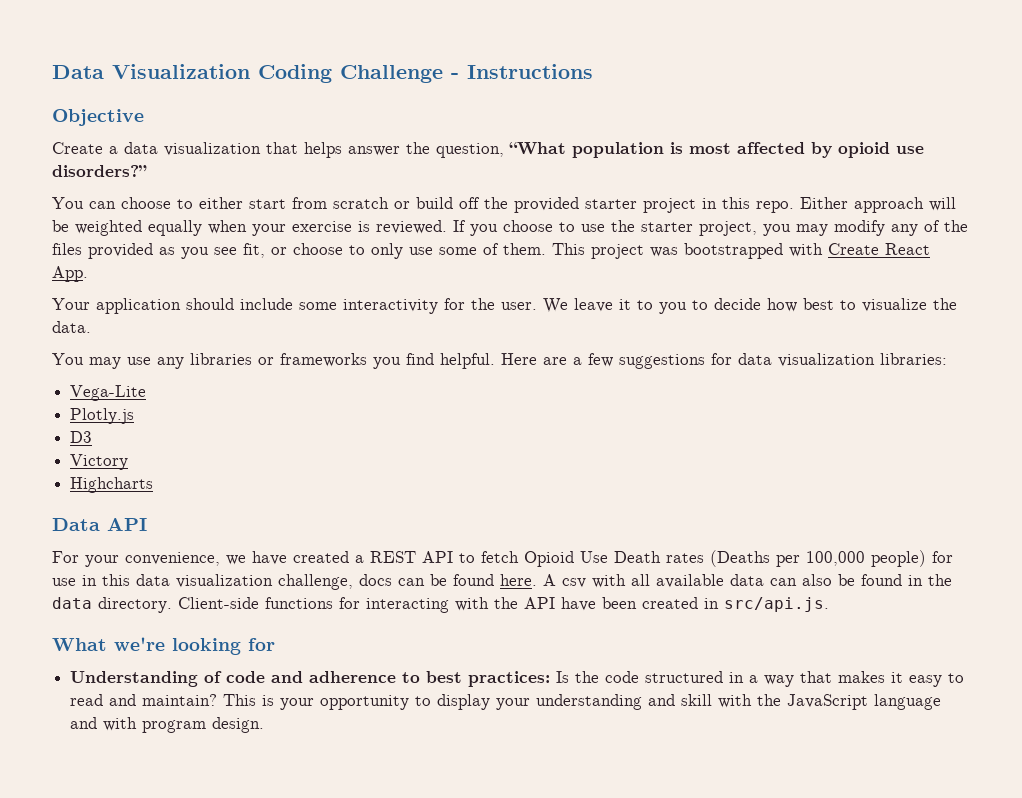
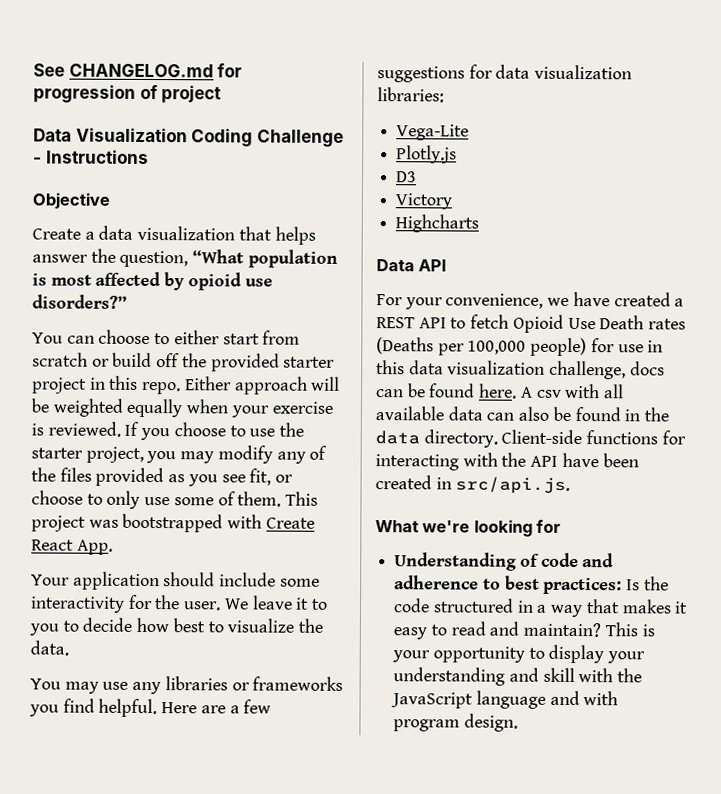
(52, 72) none -> [33,63,243,78] [33,84,222,104] See CHANGELOG.md for progression of project //

